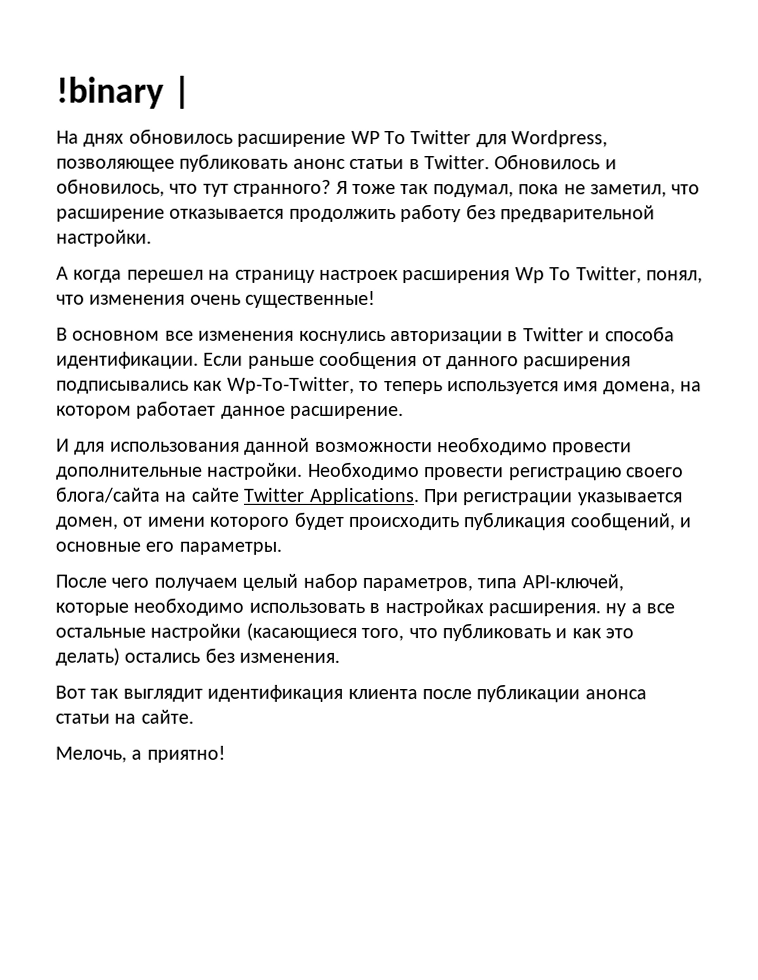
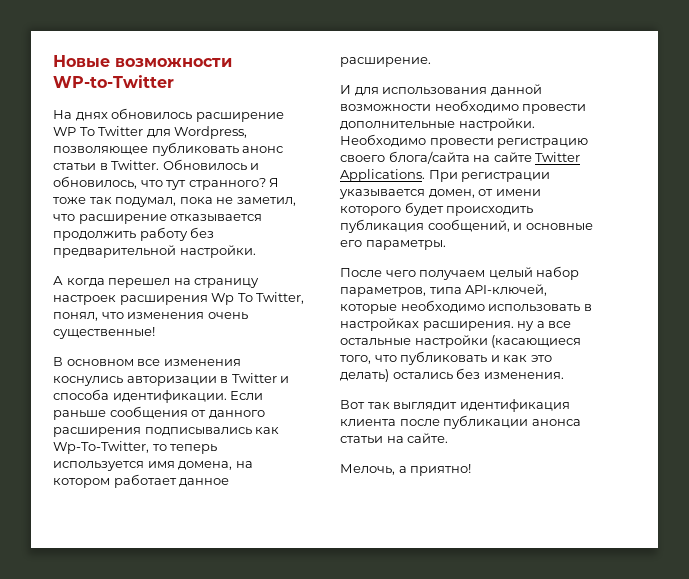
[56,75,191,109] !binary | -> [53,55,232,67] [53,75,174,88] Новые возможности WP-to-Twitter

